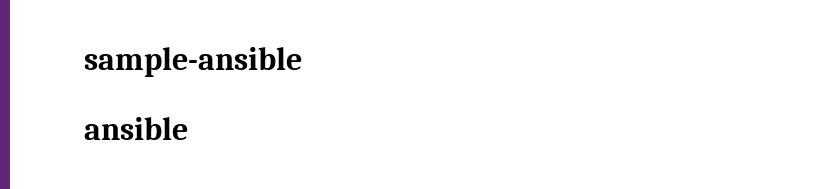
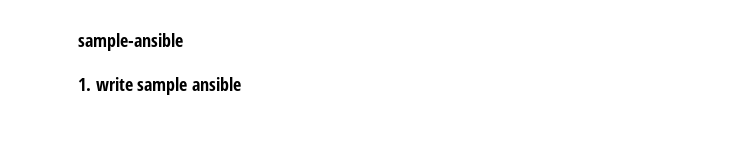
(302, 62) none -> [78,77,188,95] 1. write sample

